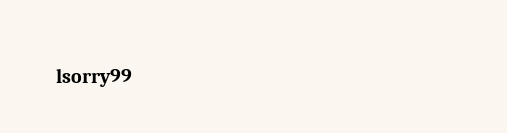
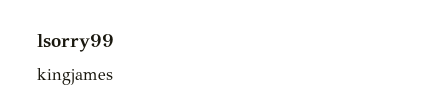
(132, 77) none -> [37,68,113,85] // kingjames

